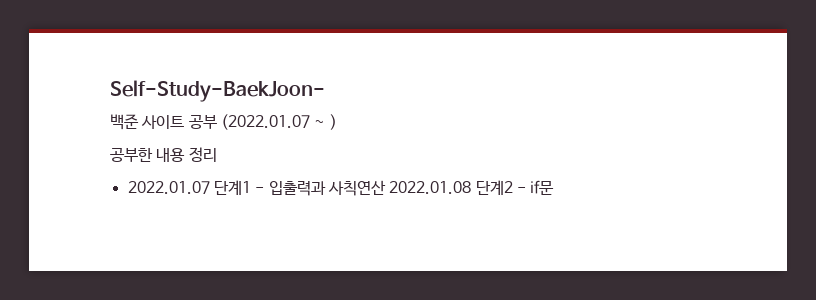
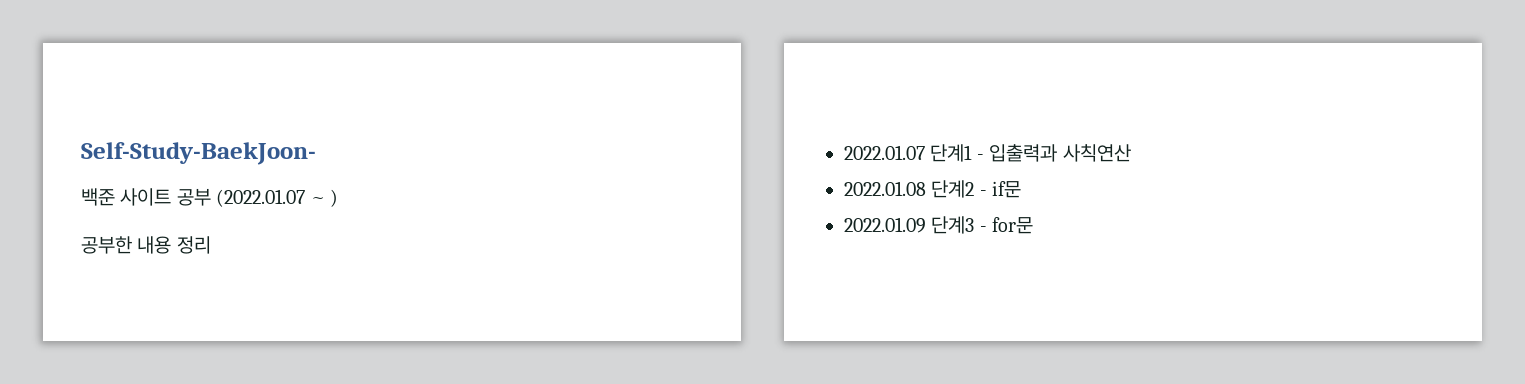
(386, 188) none -> (1131, 153) //
(555, 187) none -> [844,216,1034,234] // 2022.01.09 단계3 - for문

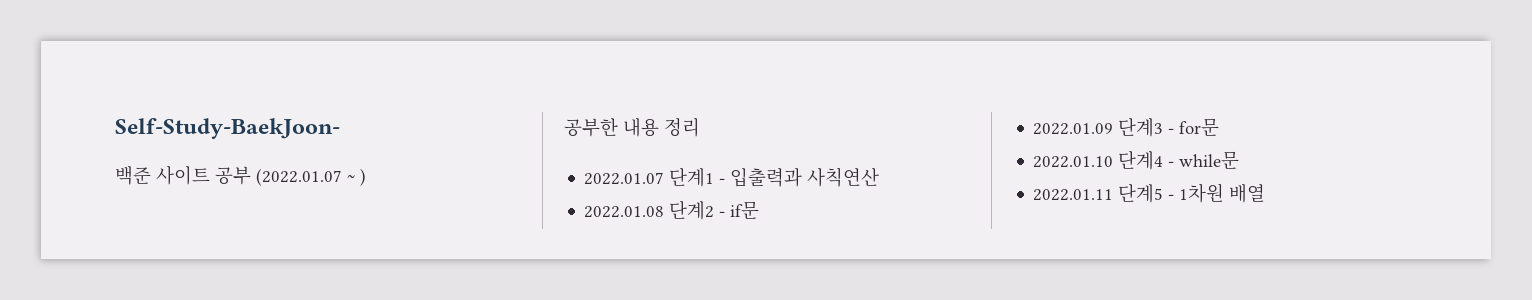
(1034, 225) none -> [1033,151,1240,170] [1033,183,1266,203] // 2022.01.10 단계4 - while문 // 2022.01.11 단계5 - 1차원 배열

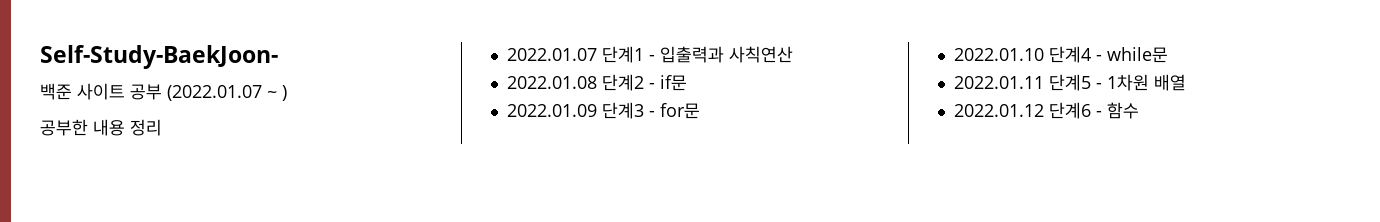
(1266, 193) none -> [953,102,1139,119] // 2022.01.12 단계6 - 함수

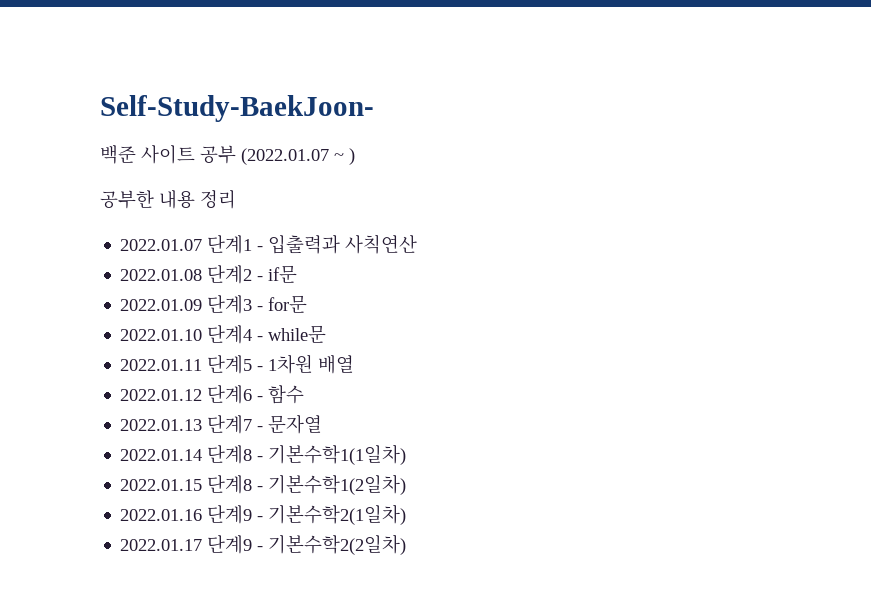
(1139, 110) none -> [120,414,323,434] [120,444,407,465] [120,474,407,495] [120,504,407,525] [120,534,407,555] // 2022.01.13 단계7 - 문자열 // 2022.01.14 단계8 - 기본수학1(1일차) // 2022.01.15 단계8 - 기본수학1(2일차) // 2022.01.16 단계9 - 기본수학2(1일차) // 2022.01.17 단계9 - 기본수학2(2일차)

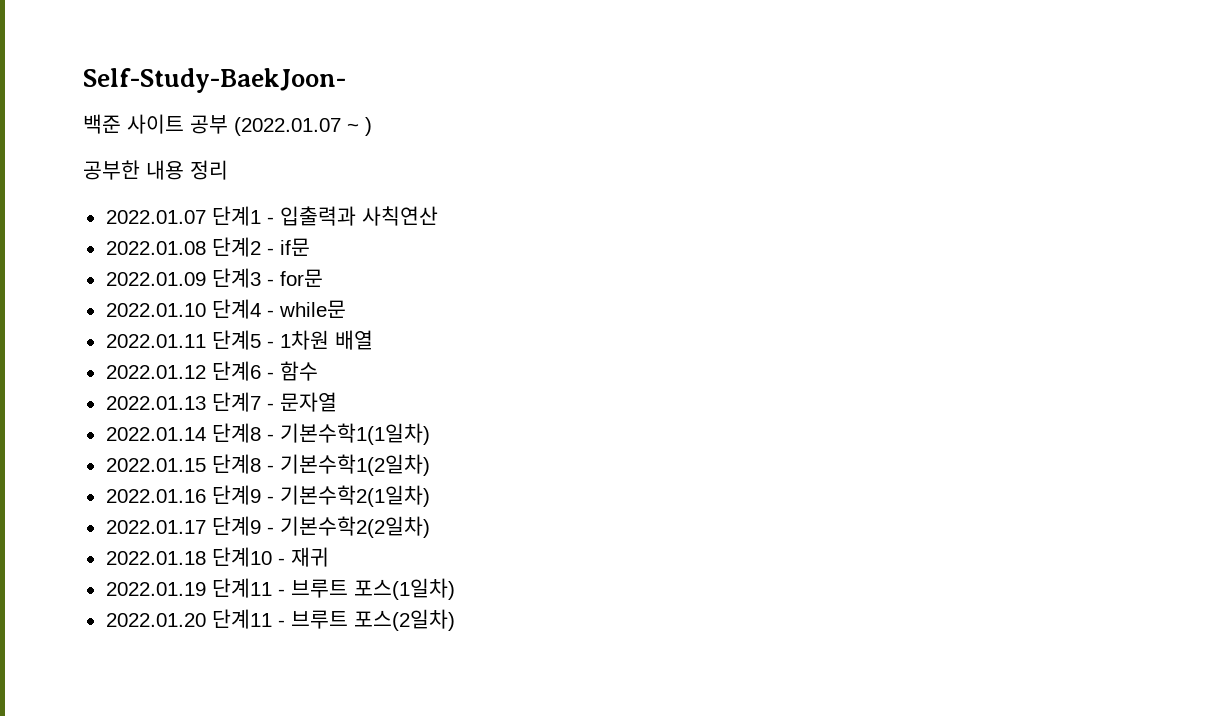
(407, 544) none -> [105,547,329,567] [105,578,455,600] [105,609,455,631] // 2022.01.18 단계10 - 재귀 // 2022.01.19 단계11 - 브루트 포스(1일차) // 2022.01.20 단계11 - 브루트 포스(2일차)

